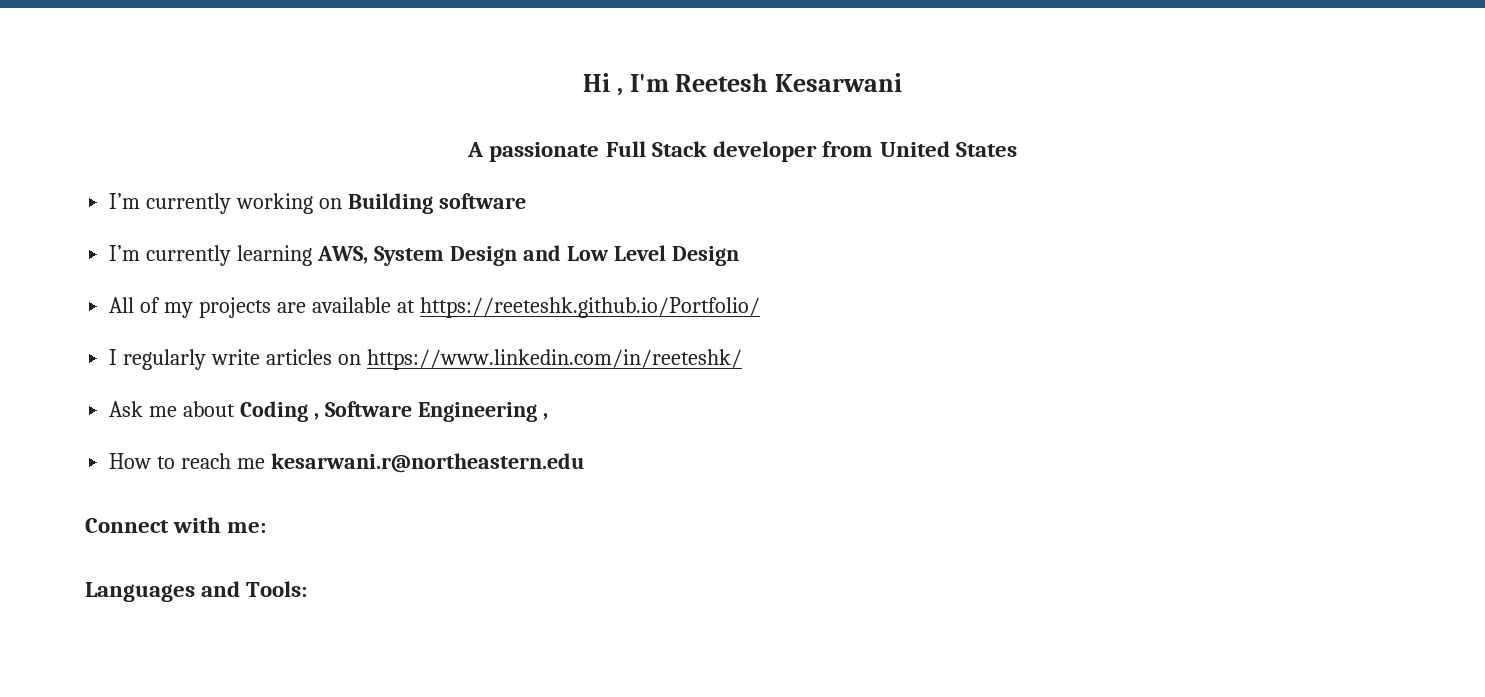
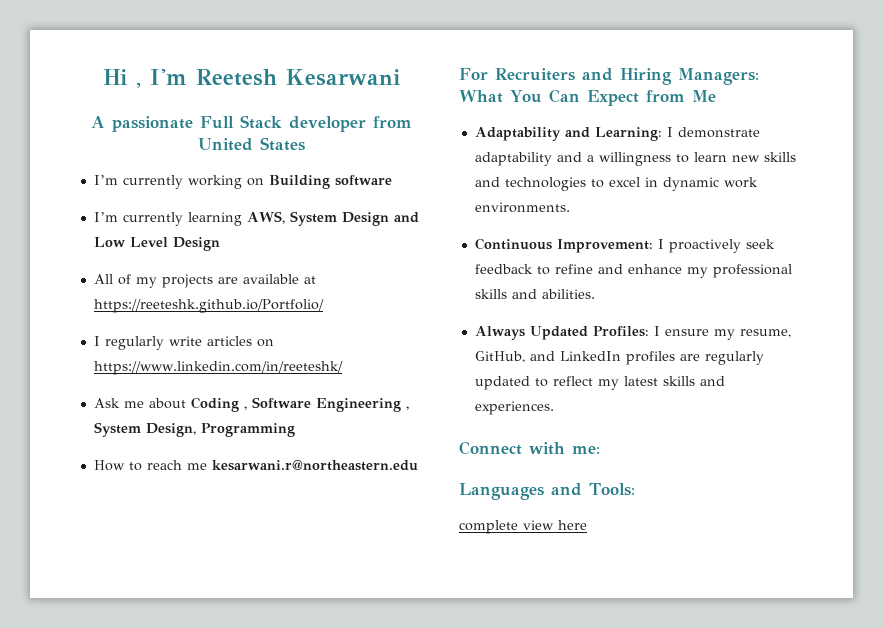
(548, 416) none -> [93,422,295,437] System Design, Programming
(584, 463) none -> [459,68,759,85] [459,89,716,106] [474,127,760,141] [474,152,796,166] [474,177,758,191] [474,202,570,213] [474,238,775,253] [474,264,792,278] [474,289,595,299] [474,326,791,340] [474,351,764,365] [474,376,725,390] [474,401,554,415] // For Recruiters and Hiring Managers: What You Can Expect from Me // Adaptability and Learning: I demonstrate adaptability and a willingness to learn new skills and technologies to excel in dynamic work environments. // Continuous Improvement: I proactively seek feedback to refine and enhance my professional skills and abilities. // Always Updated Profiles: I ensure my resume, GitHub, and LinkedIn profiles are regularly updated to reflect my latest skills and experiences.
(308, 589) none -> [459,520,587,534] // complete view here

